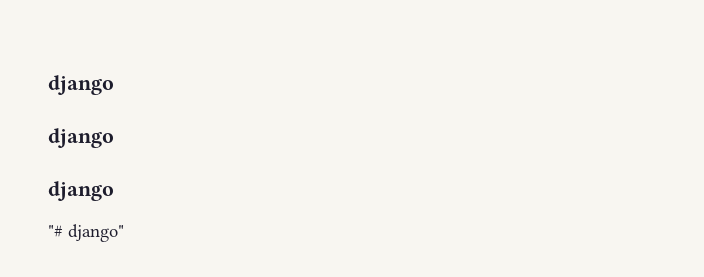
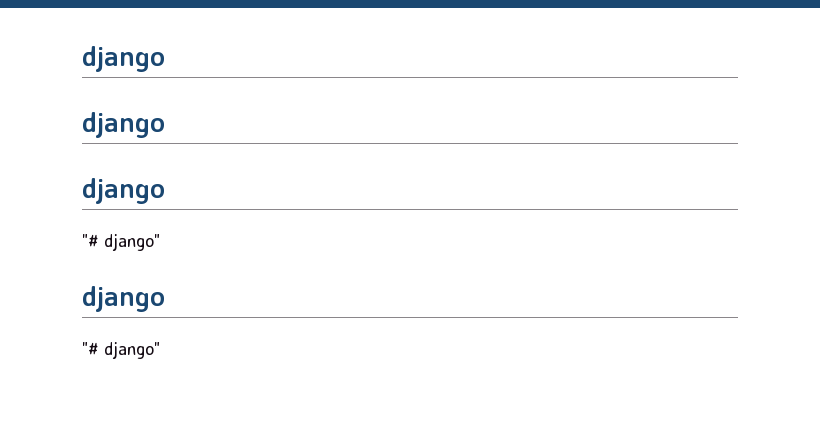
(124, 233) none -> [82,286,165,312] [82,341,160,359] // django // "# django"

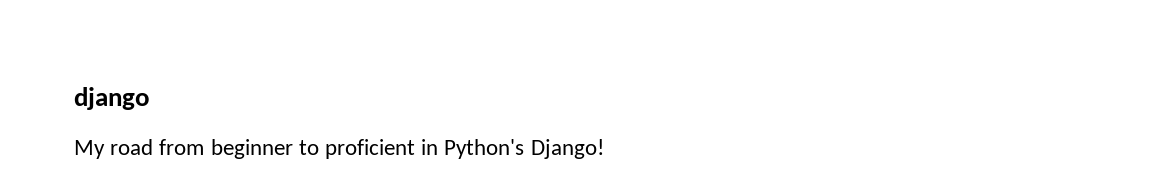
[82,46,165,72] [82,112,165,138] [82,178,165,204] [82,233,160,251] [82,286,165,312] [82,341,160,359] django // django // django // "# django" // django // "# django" -> [74,87,150,110] [74,139,604,159] django // My road from beginner to proficient in Python's Django!

